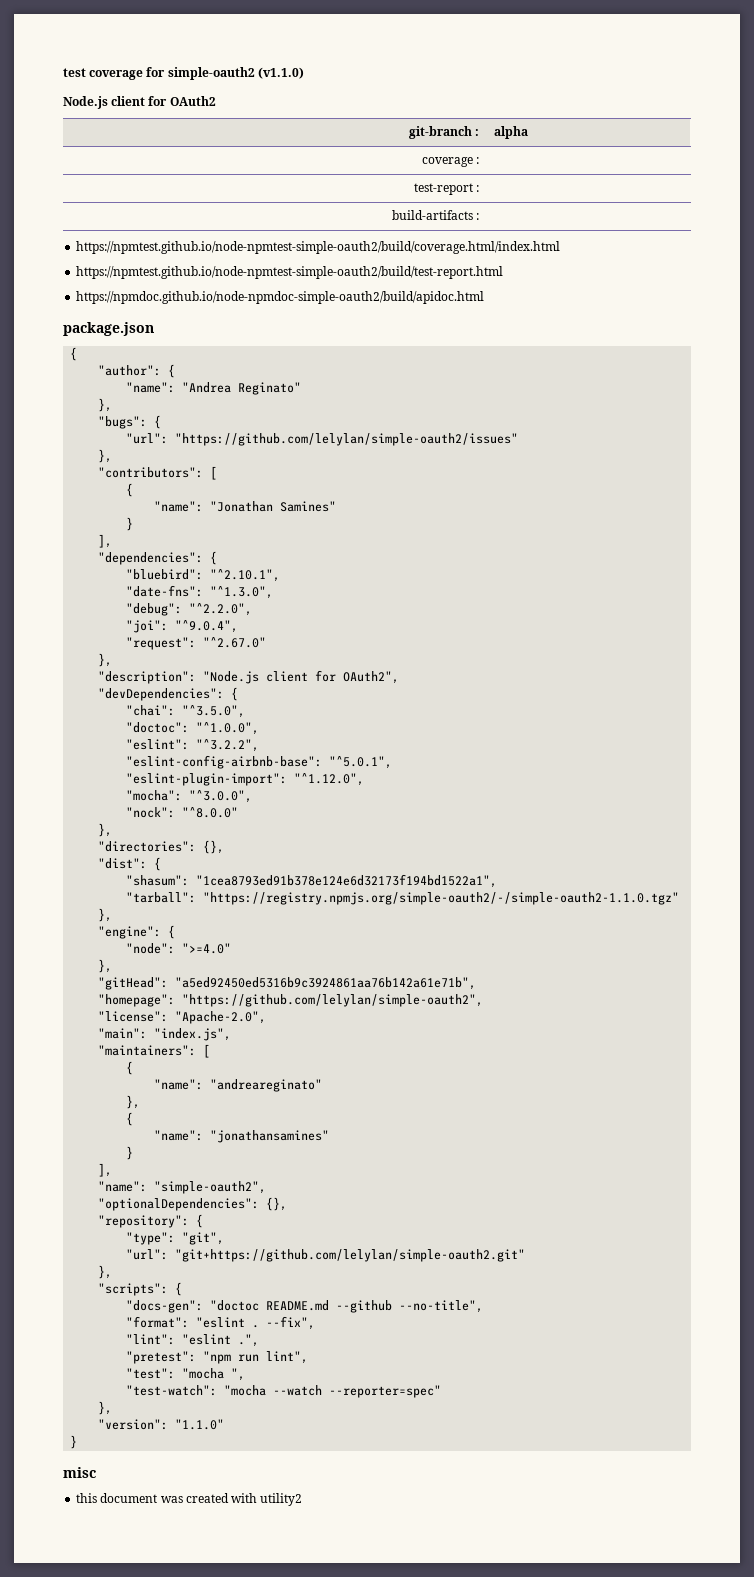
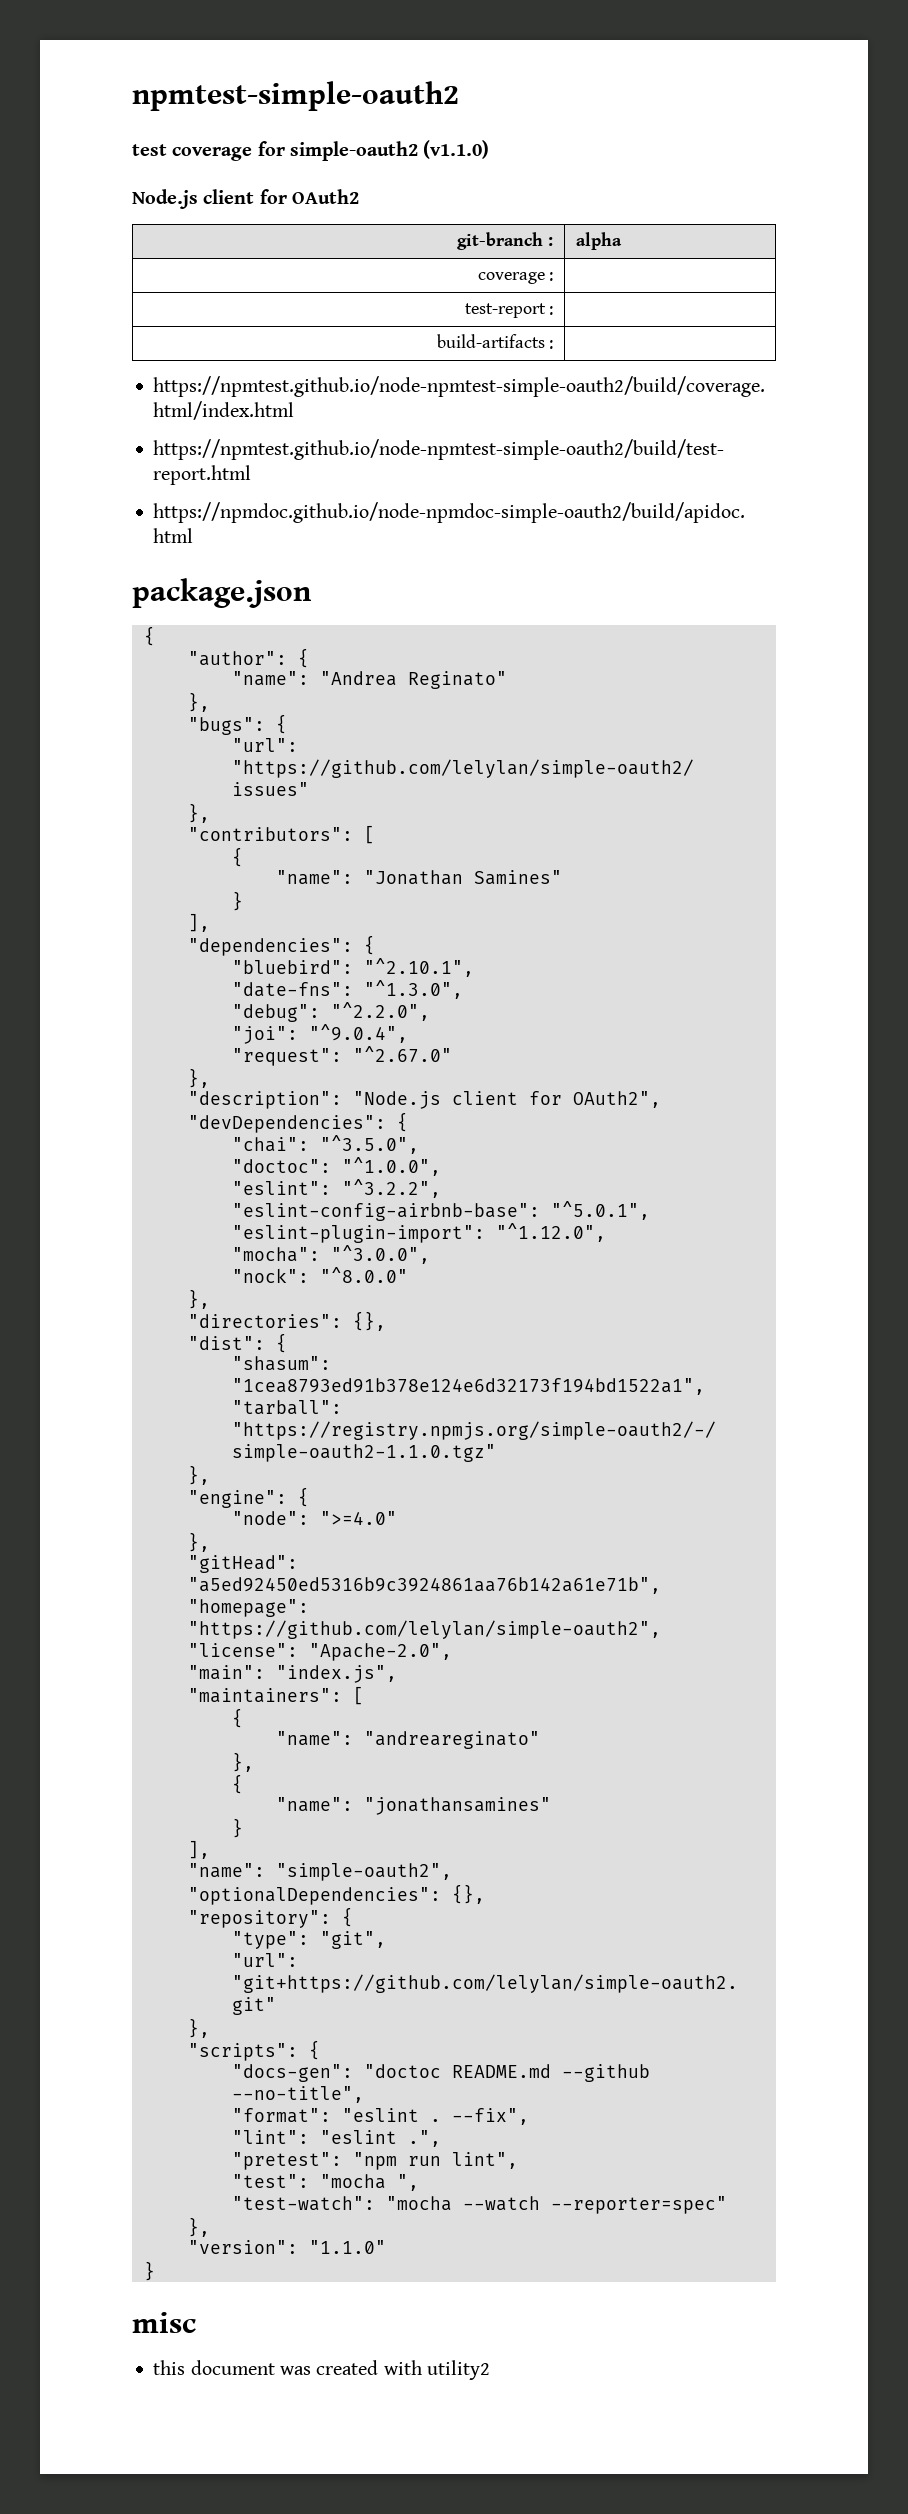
(63, 72) none -> [132,81,459,111] npmtest-simple-oauth2 //

